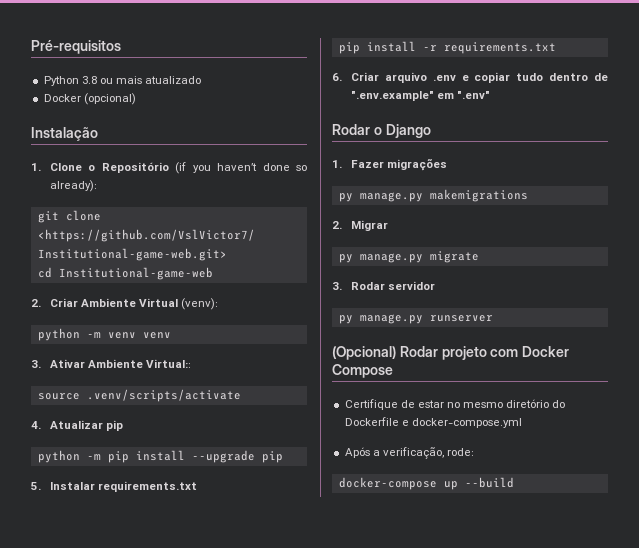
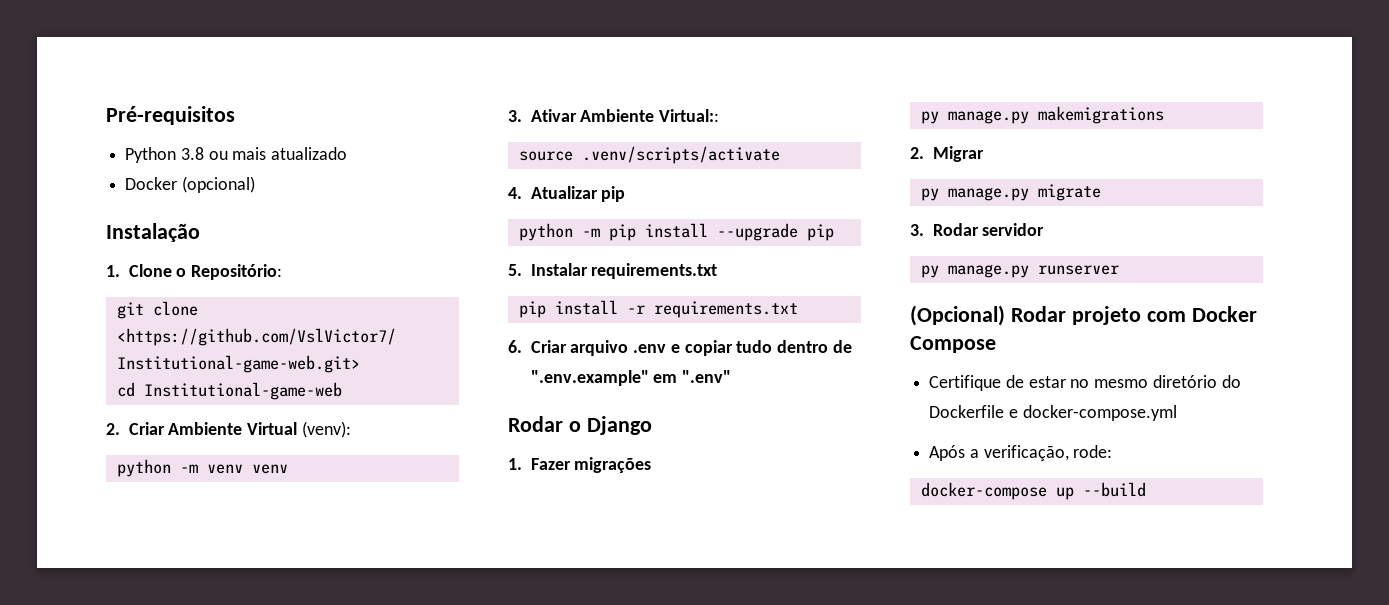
[101,162,307,174] [50,180,98,192] Repositório (if you haven’t done so already): -> [191,264,283,280] Repositório:

